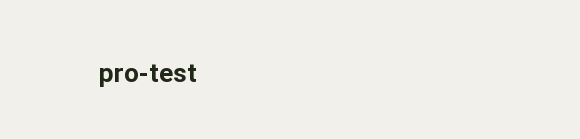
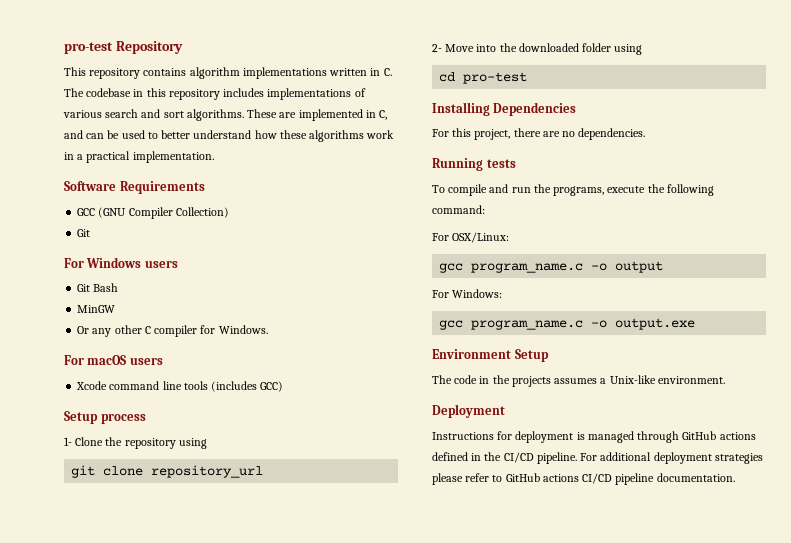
[99,64,197,87] pro-test -> [64,41,183,54] [64,67,392,79] [64,88,366,100] [63,109,388,121] [64,130,395,142] [64,151,214,163] [64,181,205,194] [77,207,229,219] [77,229,91,237] [64,257,178,268] [77,283,119,292] [77,305,116,313] [77,325,268,337] [64,355,163,365] [76,381,284,392] [64,411,146,424] [64,437,207,449] [71,465,264,478] [432,43,643,55] [439,72,528,84] [432,102,577,116] [432,128,646,140] [432,158,516,171] [432,184,714,196] [432,205,485,214] [432,232,510,243] [439,261,664,273] [432,289,503,298] [439,318,696,330] [432,349,549,362] [432,375,725,387] [432,404,505,418] [432,431,756,443] [432,452,763,464] [432,473,735,485] pro-test Repository // This repository contains algorithm implementations written in C. The codebase in this repository includes implementations of various search and sort algorithms. These are implemented in C, and can be used to better understand how these algorithms work in a practical implementation. // Software Requirements // GCC (GNU Compiler Collection) // Git // For Windows users // Git Bash // MinGW // Or any other C compiler for Windows. // For macOS users // Xcode command line tools (includes GCC) // Setup process // 1- Clone the repository using // git clone repository_url // 2- Move into the downloaded folder using // cd pro-test // Installing Dependencies // For this project, there are no dependencies. // Running tests // To compile and run the programs, execute the following command: // For OSX/Linux: // gcc program_name.c -o output // For Windows: // gcc program_name.c -o output.exe // Environment Setup // The code in the projects assumes a Unix-like environment. // Deployment // Instructions for deployment is managed through GitHub actions defined in the CI/CD pipeline. For additional deployment strategies please refer to GitHub actions CI/CD pipeline documentation.

